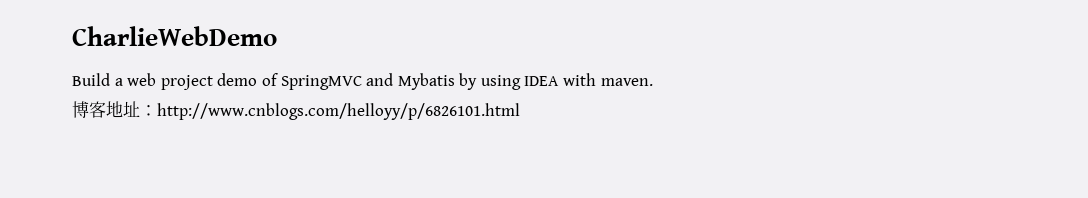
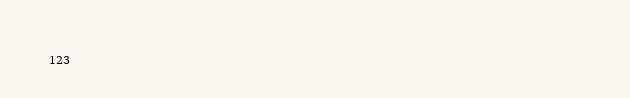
[72,26,277,46] [72,73,653,90] [72,101,520,120] CharlieWebDemo // Build a web project demo of SpringMVC and Mybatis by using IDEA with maven. // 博客地址：http://www.cnblogs.com/helloyy/p/6826101.html -> [49,56,70,64] 123

